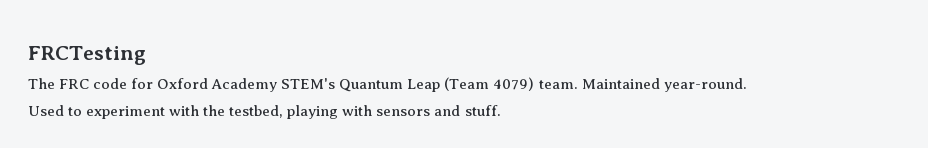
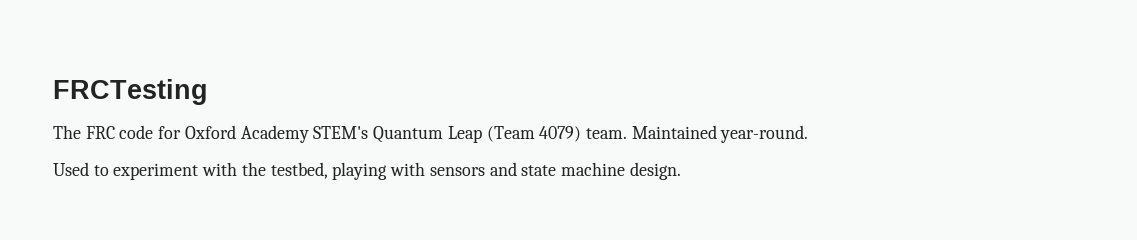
[464,105,501,116] stuff. -> [521,162,681,180] state machine design.

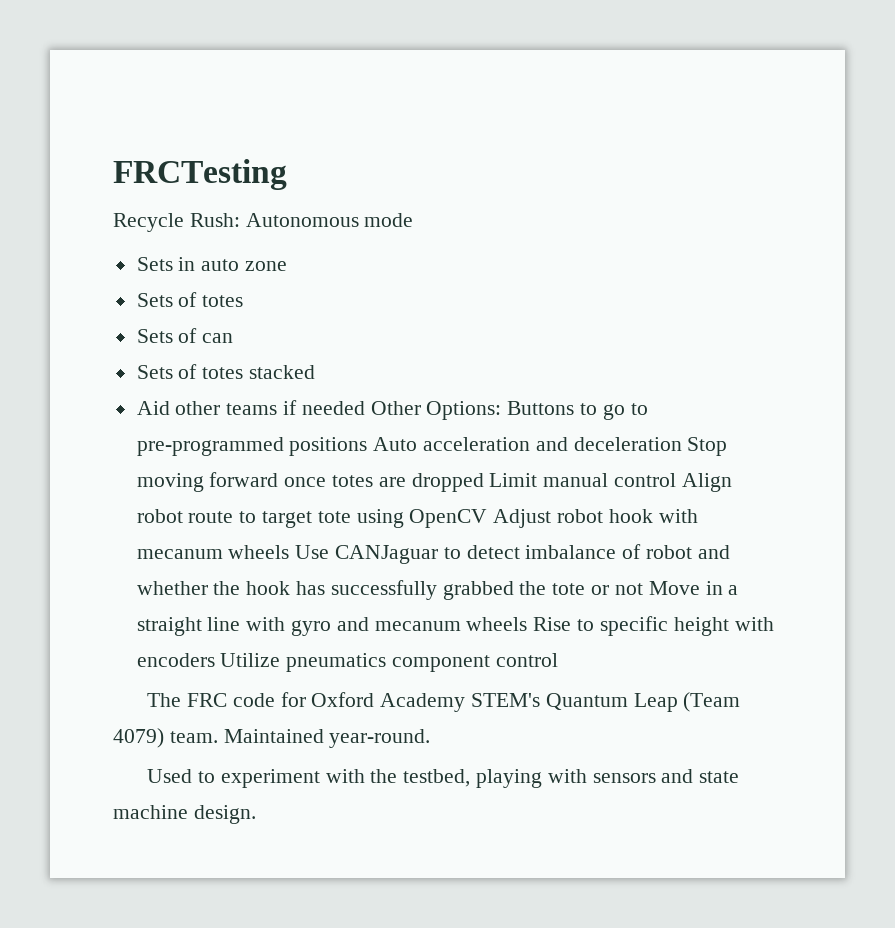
(208, 92) none -> [113,213,414,232] [136,257,288,271] [136,292,244,307] [136,328,234,343] [136,364,316,379] [136,400,648,420] [136,437,728,456] [136,472,732,492] [136,509,698,528] [136,544,730,564] [136,580,739,600] [136,616,774,636] [136,653,558,672] // Recycle Rush: Autonomous mode // Sets in auto zone // Sets of totes // Sets of can // Sets of totes stacked // Aid other teams if needed Other Options: Buttons to go to pre-programmed positions Auto acceleration and deceleration Stop moving forward once totes are dropped Limit manual control Align robot route to target tote using OpenCV Adjust robot hook with mecanum wheels Use CANJaguar to detect imbalance of robot and whether the hook has successfully grabbed the tote or not Move in a straight line with gyro and mecanum wheels Rise to specific height with encoders Utilize pneumatics component control

